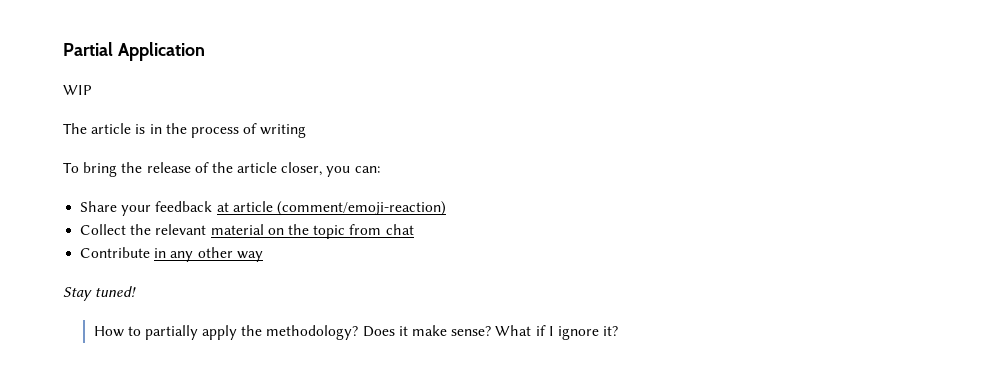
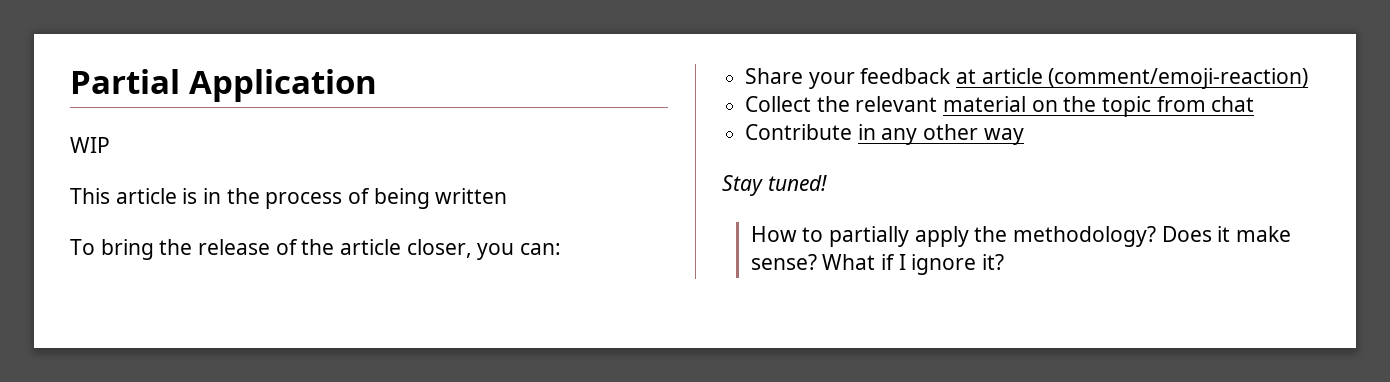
[63,123,87,134] The -> [70,188,110,204] This
[260,124,307,138] writing -> [373,188,508,209] being written

